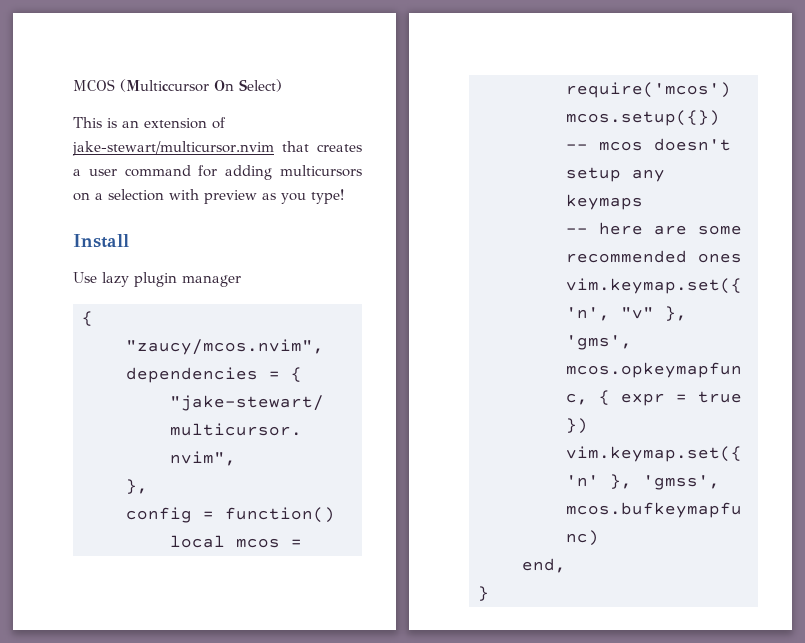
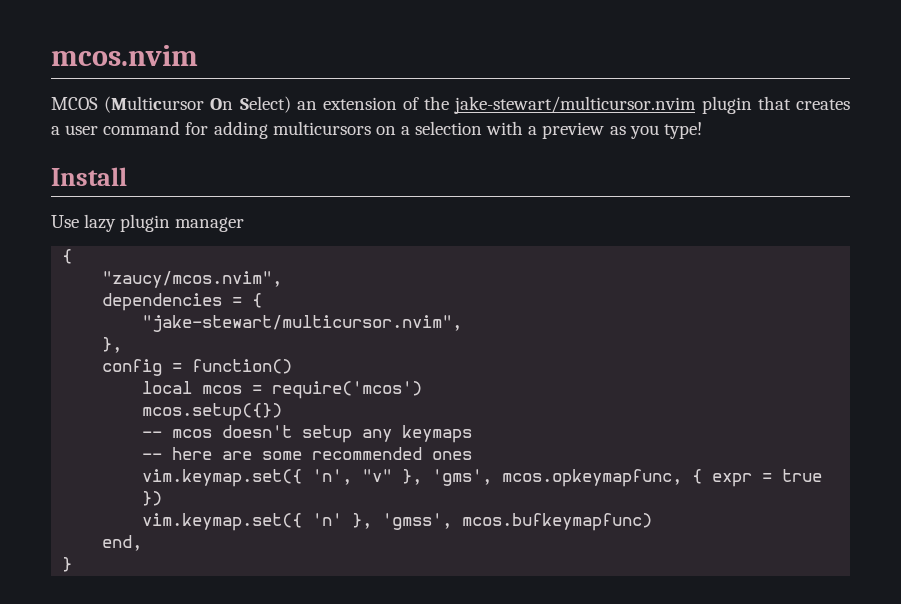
[73,79,209,92] MCOS (Multiccursor -> [51,45,198,66] [51,96,205,113] mcos.nvim // MCOS (Multicursor
[73,117,117,128] // This is -> (291, 104) none
[72,141,274,156] jake-stewart/multicursor.nvim -> [424,96,752,114] the jake-stewart/multicursor.nvim plugin
(199, 194) none -> [528,126,538,135] a

